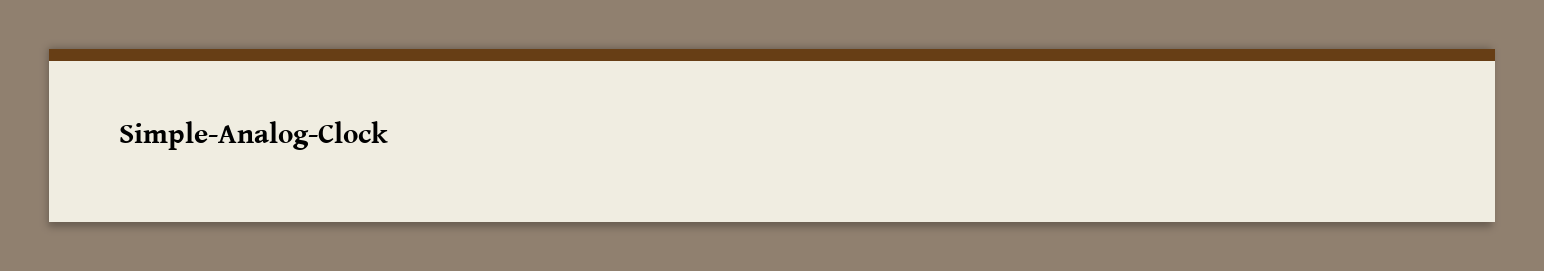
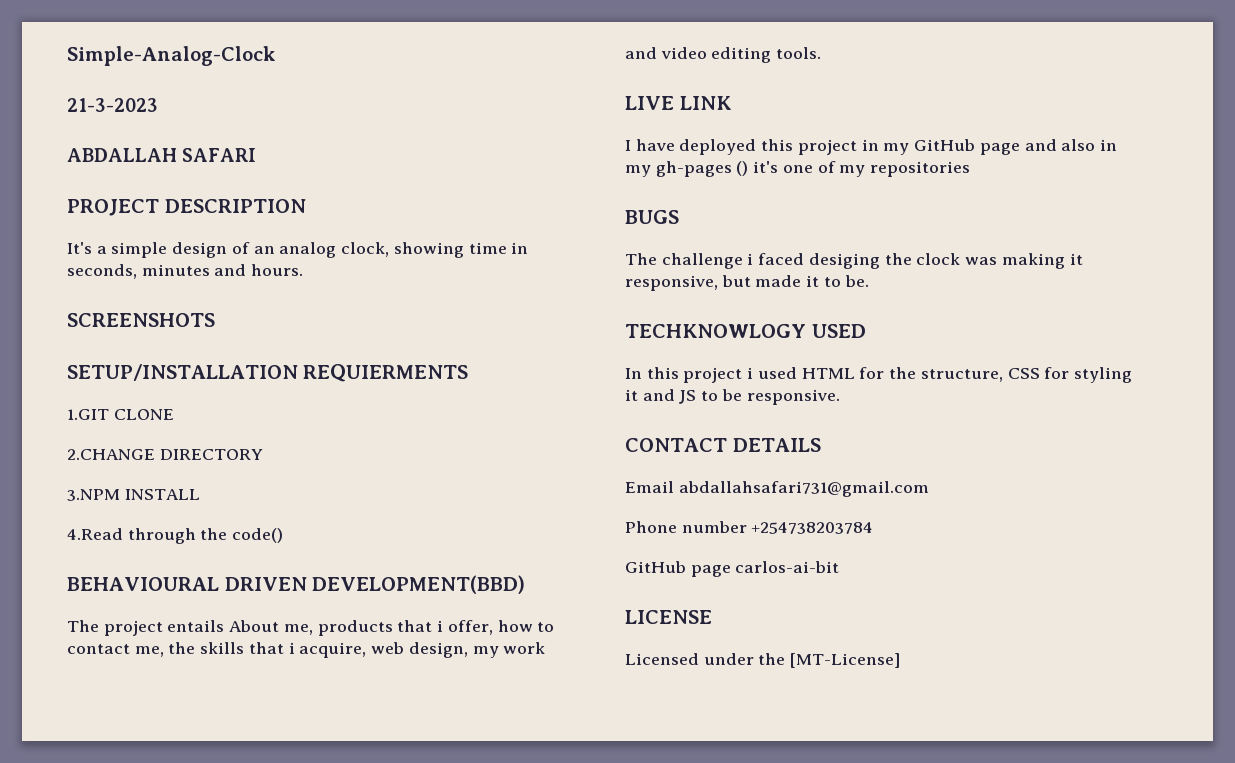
(388, 135) none -> [67,98,158,112] [67,148,257,162] [67,199,306,216] [67,242,529,258] [67,264,304,279] [67,313,215,327] [67,364,469,382] [67,409,174,420] [67,449,263,460] [67,489,200,501] [67,528,284,544] [67,575,526,594] [67,620,555,636] [67,642,546,658] [625,47,822,63] [625,96,732,110] [625,139,1117,155] [625,161,971,177] [625,210,679,224] [625,253,1083,269] [625,275,869,291] [625,324,866,338] [625,367,1132,383] [625,389,840,405] [625,438,821,452] [625,481,929,497] [625,521,874,534] [625,561,840,577] [625,610,712,624] [625,653,901,668] // 21-3-2023 // ABDALLAH SAFARI // PROJECT DESCRIPTION // It's a simple design of an analog clock, showing time in seconds, minutes and hours. // SCREENSHOTS // SETUP/INSTALLATION REQUIERMENTS // 1.GIT CLONE // 2.CHANGE DIRECTORY // 3.NPM INSTALL // 4.Read through the code() // BEHAVIOURAL DRIVEN DEVELOPMENT(BBD) // The project entails About me, products that i offer, how to contact me, the skills that i acquire, web design, my work and video editing tools. // LIVE LINK // I have deployed this project in my GitHub page and also in my gh-pages () it's one of my repositories // BUGS // The challenge i faced desiging the clock was making it responsive, but made it to be. // TECHKNOWLOGY USED // In this project i used HTML for the structure, CSS for styling it and JS to be responsive. // CONTACT DETAILS // Email abdallahsafari731@gmail.com // Phone number +254738203784 // GitHub page carlos-ai-bit // LICENSE // Licensed under the [MT-License]

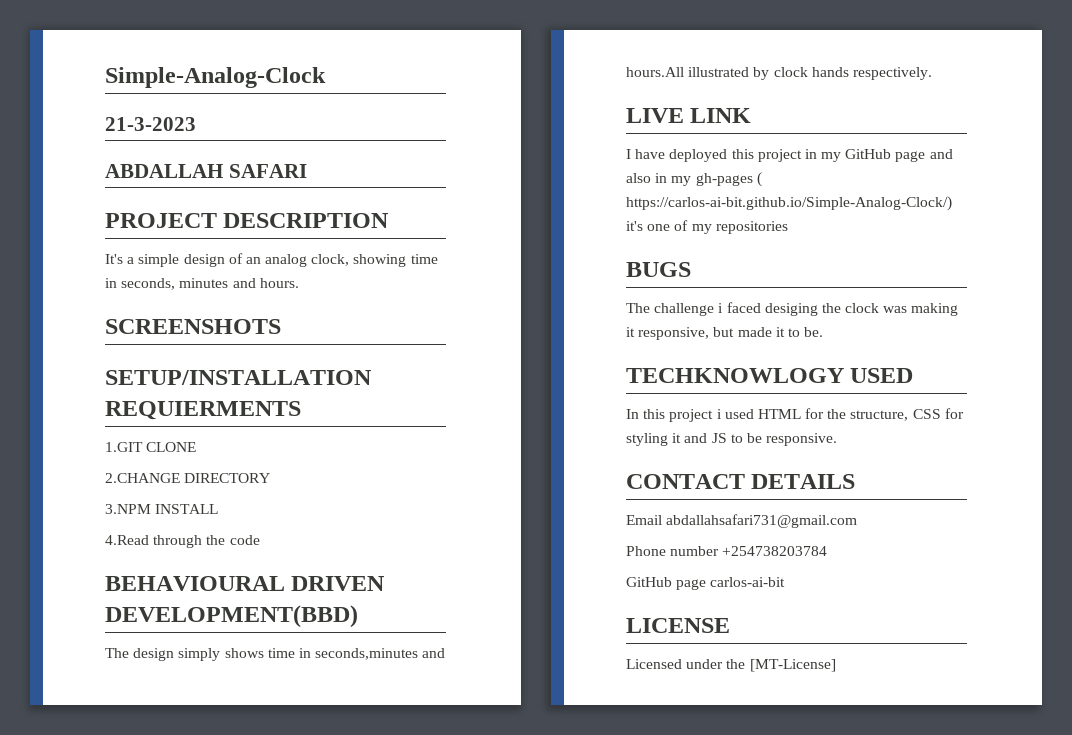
[232,528,284,543] code() -> [229,535,260,545] code
[103,620,555,636] [67,642,546,658] [625,47,822,63] project entails About me, products that i offer, how to contact me, the skills that i acquire, web design, my work and video editing tools. -> [133,648,446,661] [626,67,932,80] design simply shows time in seconds,minutes and hours.All illustrated by clock hands respectively.
[736,161,749,176] () -> [756,172,762,187] [626,196,952,211] ( https://carlos-ai-bit.github.io/Simple-Analog-Clock/)

